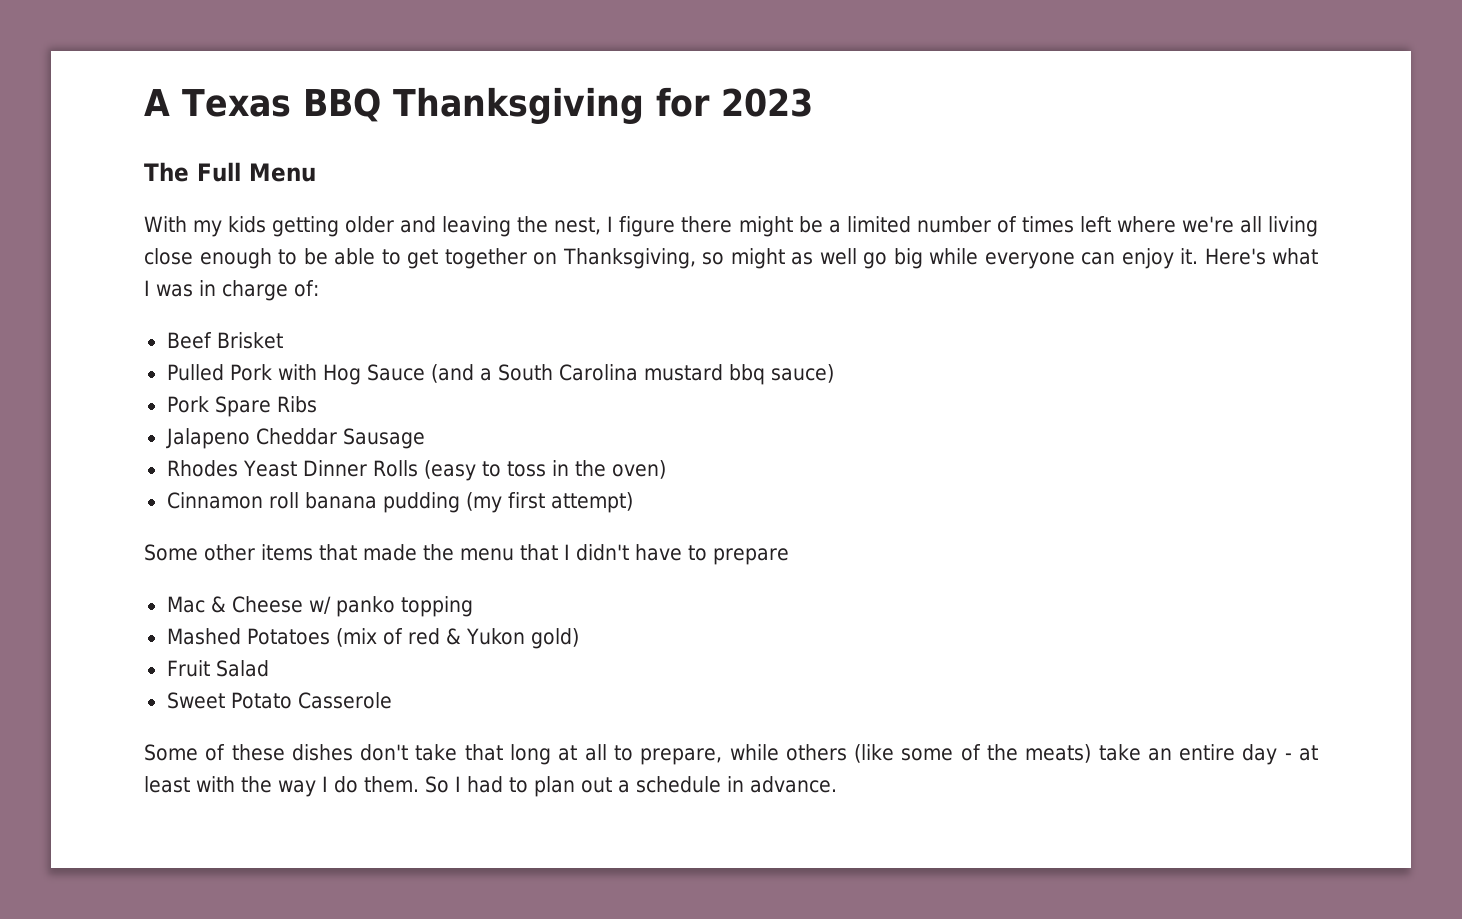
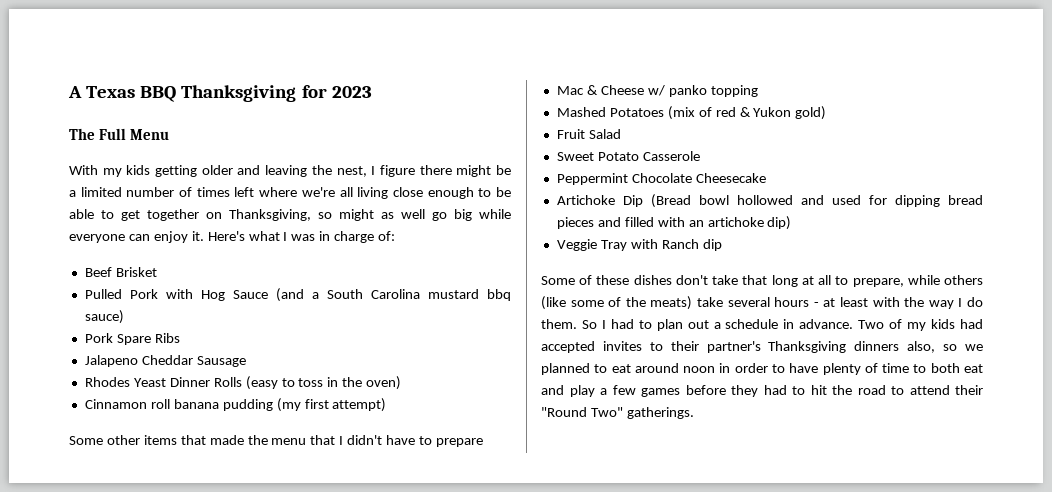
(392, 700) none -> [556,173,766,185] [556,194,983,208] [556,216,792,230] [556,239,722,251] // Peppermint Chocolate Cheesecake // Artichoke Dip (Bread bowl hollowed and used for dipping bread pieces and filled with an artichoke dip) // Veggie Tray with Ranch dip
[1147,744,1278,765] an entire day -> [727,297,810,307] several hours
(837, 784) none -> [858,319,983,331] [541,341,984,353] [541,363,983,375] [541,385,983,397] [541,407,694,419] Two of my kids had accepted invites to their partner's Thanksgiving dinners also, so we planned to eat around noon in order to have plenty of time to both eat and play a few games before they had to hit the road to attend their "Round Two" gatherings.

